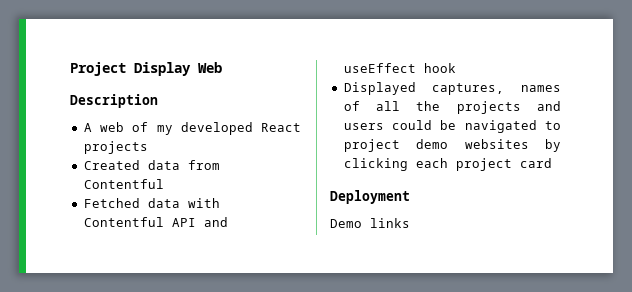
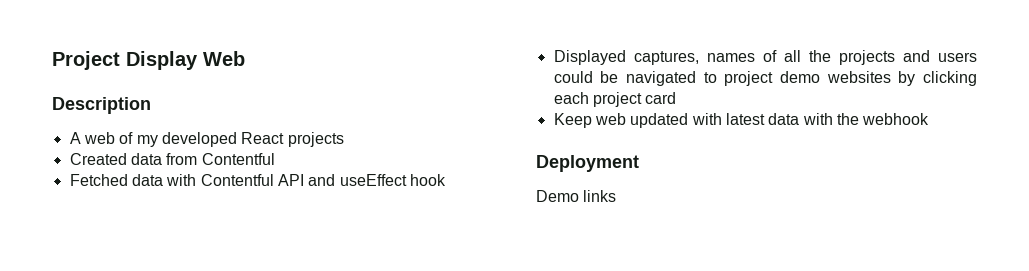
(552, 163) none -> [553,113,930,128] // Keep web updated with latest data with the webhook

